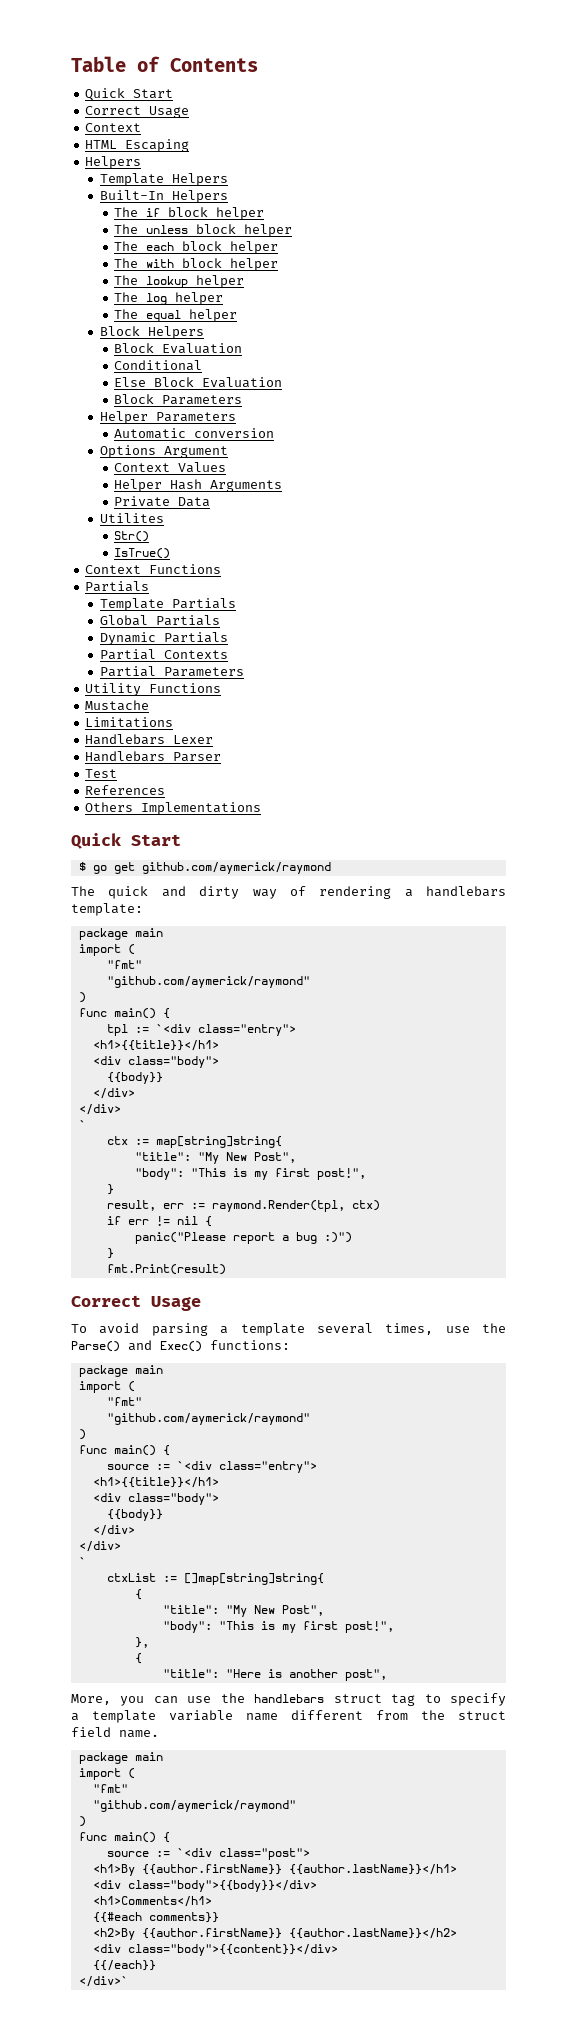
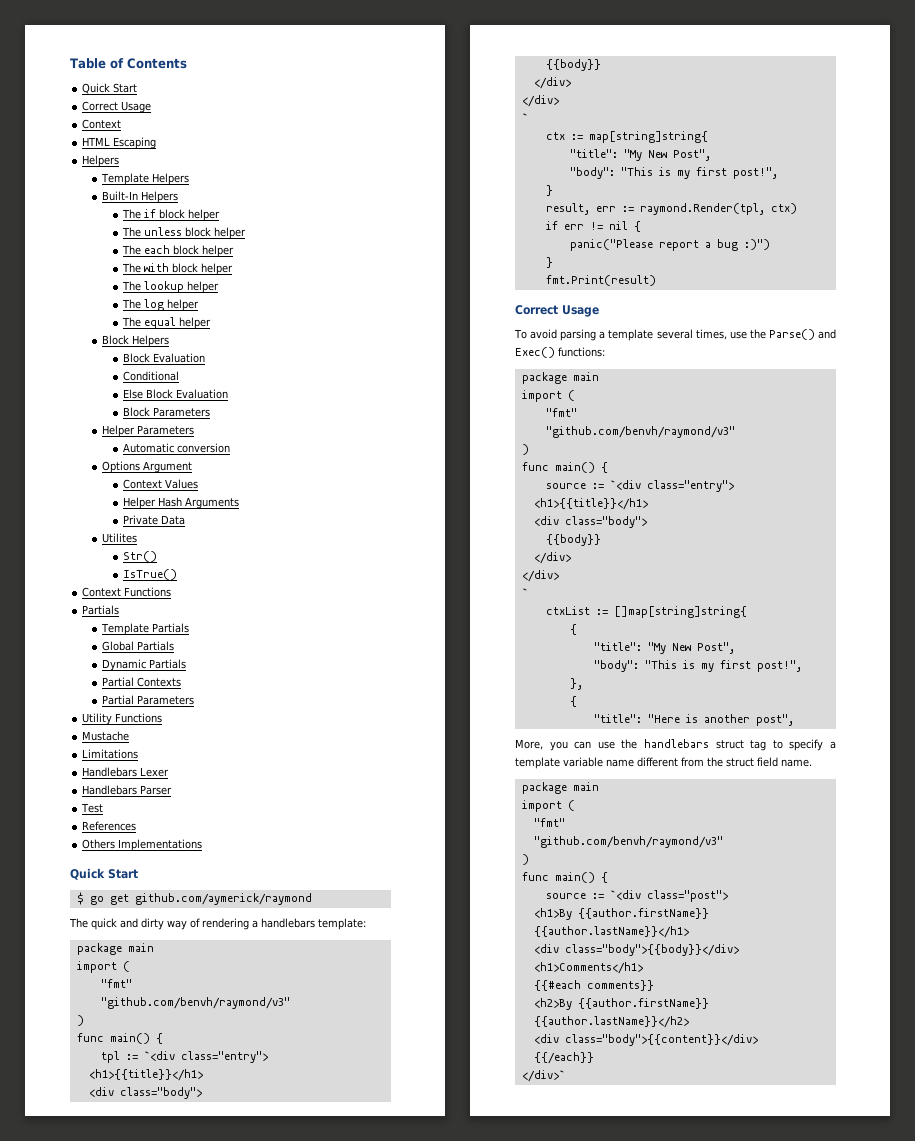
[106,976,310,988] "github.com/aymerick/raymond" -> [100,997,290,1009] "github.com/benvh/raymond/v3"
[106,1413,310,1425] "github.com/aymerick/raymond" -> [545,426,735,438] "github.com/benvh/raymond/v3"
[92,1800,296,1812] "github.com/aymerick/raymond" -> [533,836,723,848] "github.com/benvh/raymond/v3"

